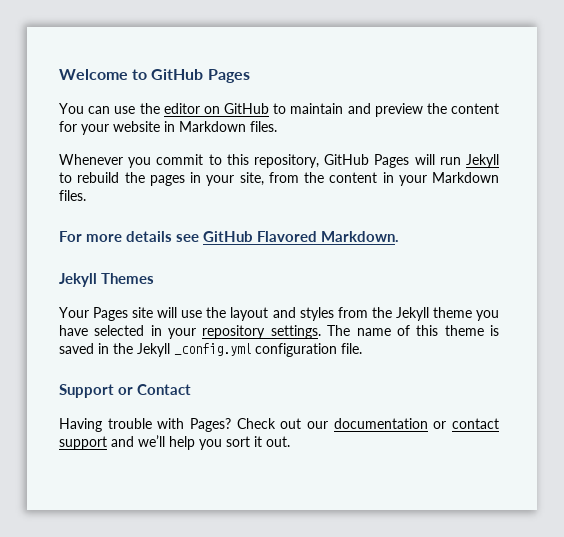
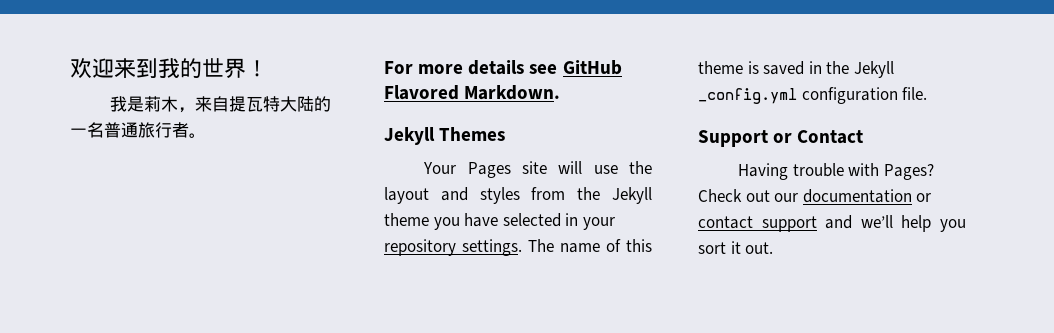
[59,69,250,83] [59,103,500,117] [59,121,277,135] [59,154,499,168] [59,172,499,186] [59,190,86,201] Welcome to GitHub Pages // You can use the editor on GitHub to maintain and preview the content for your website in Markdown files. // Whenever you commit to this repository, GitHub Pages will run Jekyll to rebuild the pages in your site, from the content in your Markdown files. -> [70,58,268,78] [110,96,332,113] [70,122,206,138] 欢迎来到我的世界！ // 我是莉木，来自提瓦特大陆的一名普通旅行者。

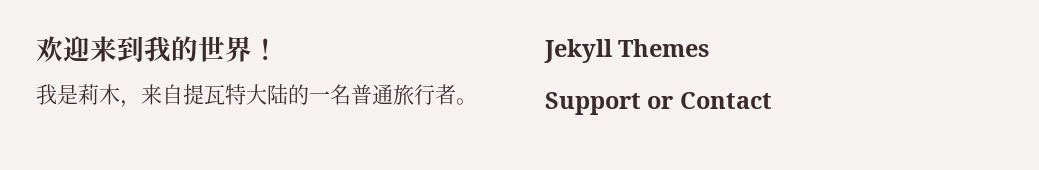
[384,60,622,75] [384,85,561,100] [384,127,506,145] [423,161,652,178] [384,187,652,204] [384,213,615,230] [384,239,652,256] [698,61,894,78] [698,87,928,104] [698,130,864,147] [738,163,935,180] [698,189,932,203] [698,215,966,232] [698,241,774,254] For more details see GitHub Flavored Markdown. // Jekyll Themes // Your Pages site will use the layout and styles from the Jekyll theme you have selected in your repository settings. The name of this theme is saved in the Jekyll _config.yml configuration file. // Support or Contact // Having trouble with Pages? Check out our documentation or contact support and we’ll help you sort it out. -> [544,39,710,63] [545,92,772,115] Jekyll Themes // Support or Contact

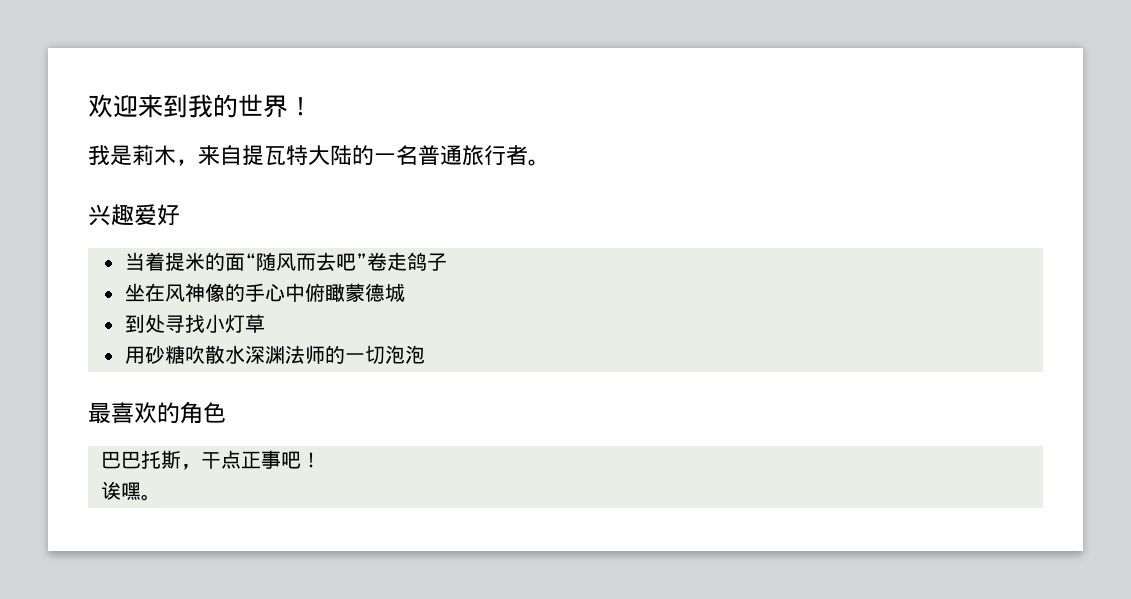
[544,39,710,63] [545,92,772,115] Jekyll Themes // Support or Contact -> [88,204,180,226] [124,252,447,271] [124,283,405,302] [124,314,265,333] [124,345,425,364] [88,401,226,424] [100,450,321,470] [100,481,161,501] 兴趣爱好 // 当着提米的面“随风而去吧”卷走鸽子 // 坐在风神像的手心中俯瞰蒙德城 // 到处寻找小灯草 // 用砂糖吹散水深渊法师的一切泡泡 // 最喜欢的角色 // 巴巴托斯，干点正事吧！ // 诶嘿。

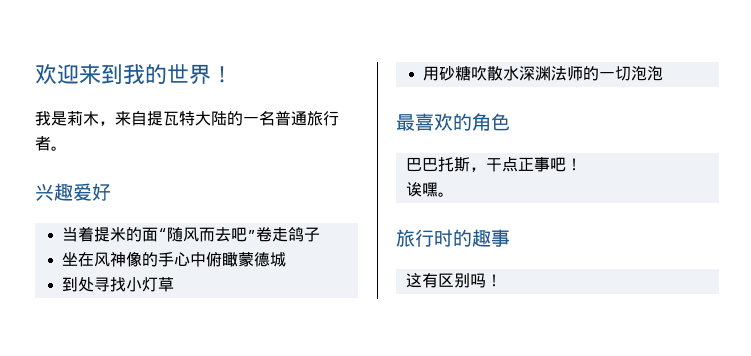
(161, 497) none -> [396,229,510,247] [405,273,502,288] // 旅行时的趣事 // 这有区别吗！

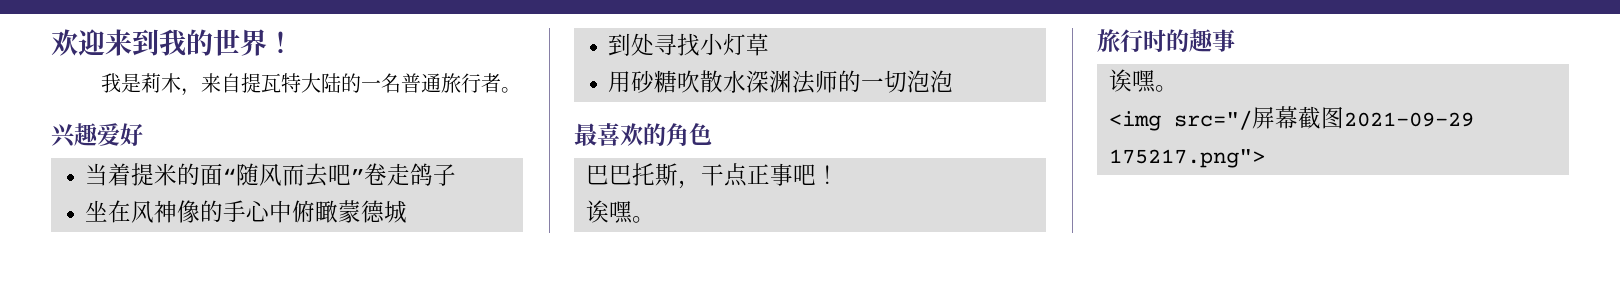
[405,273,502,288] 这有区别吗！ -> [1109,69,1178,93] [1109,106,1474,131] [1109,149,1265,168] 诶嘿。 // <img src="/屏幕截图2021-09-29 175217.png">

